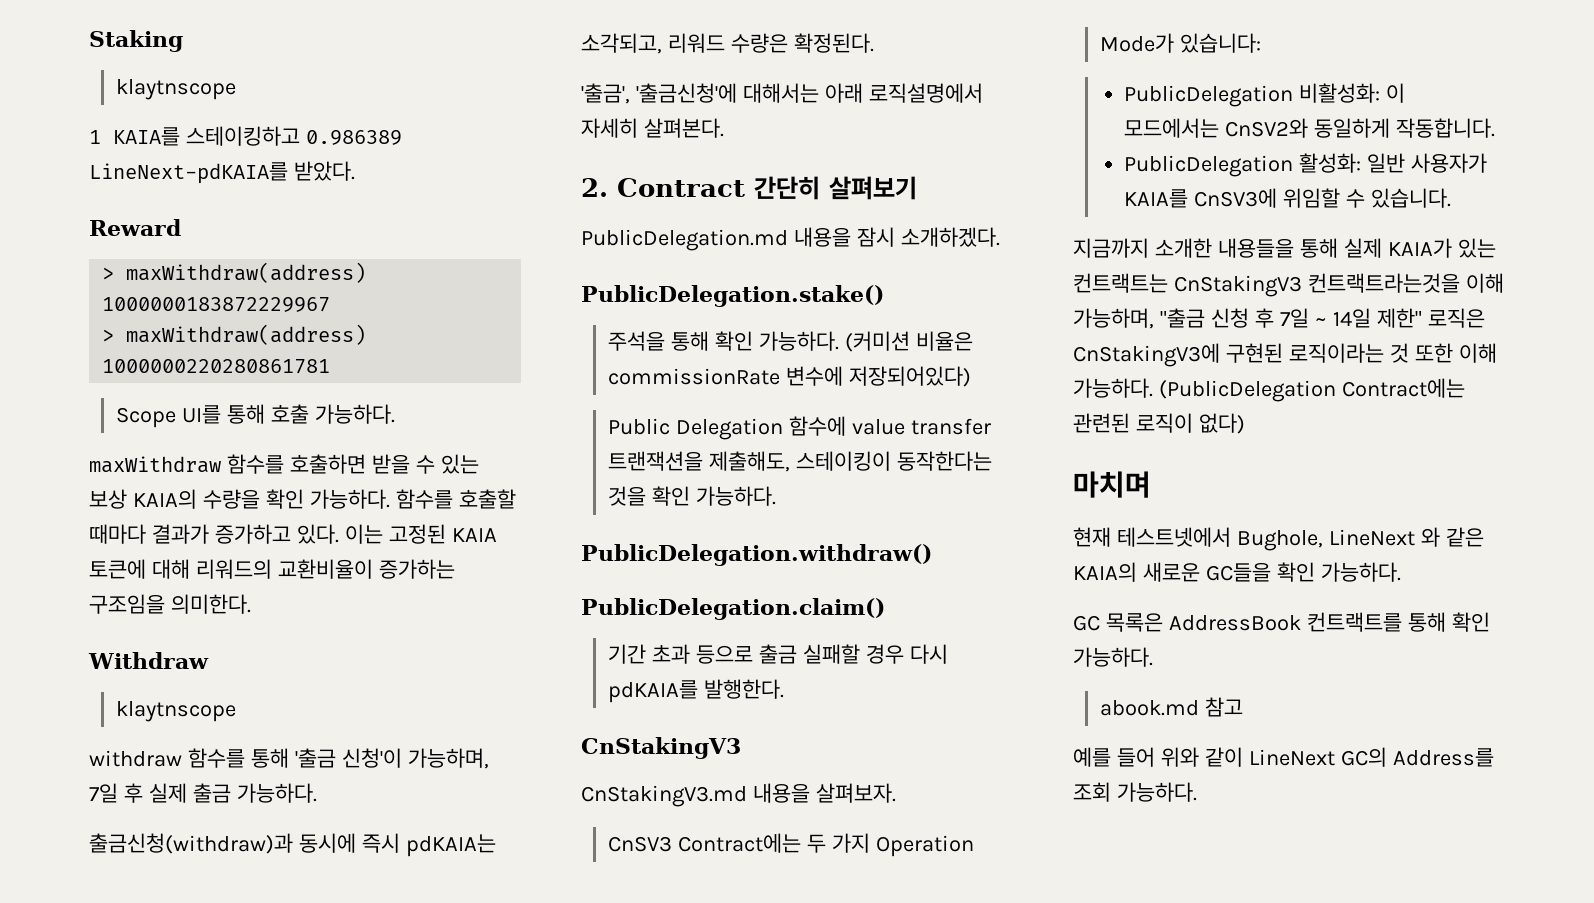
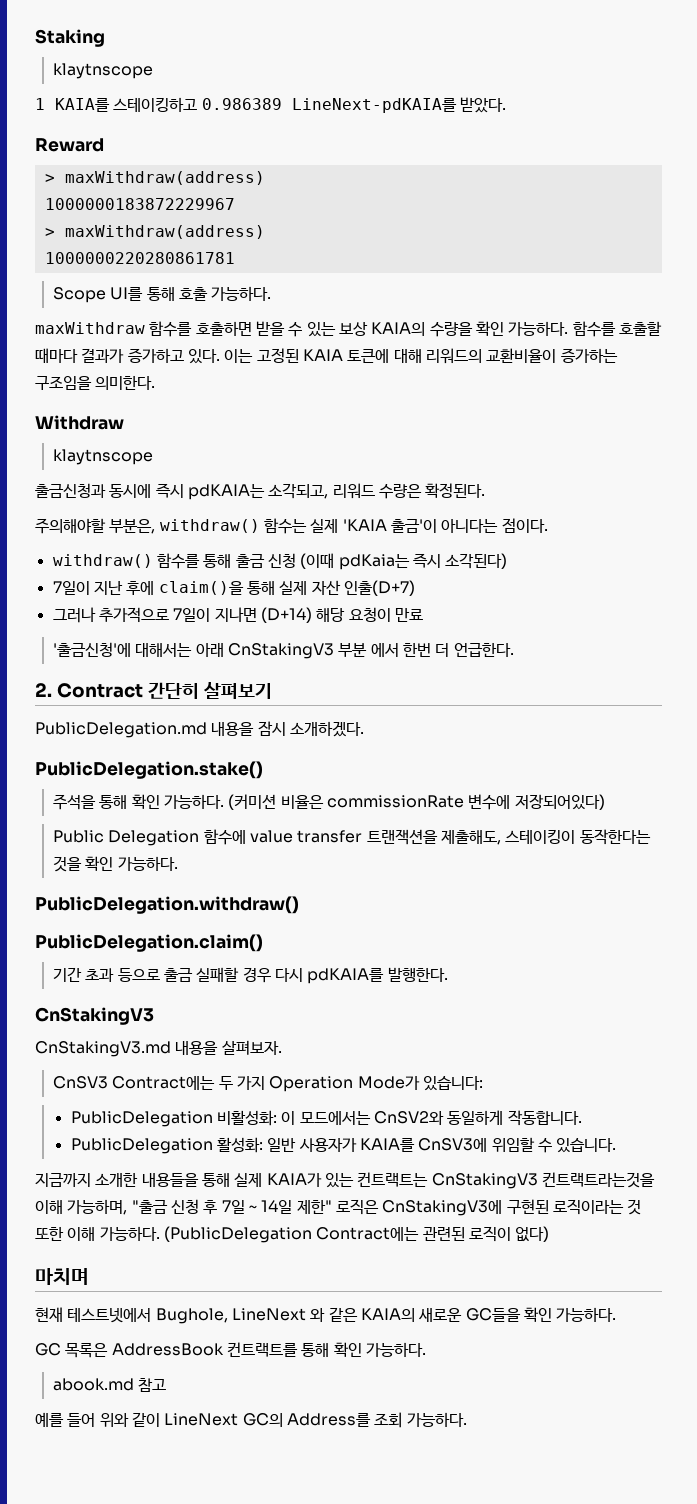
[89,748,489,769] [89,783,317,803] [89,833,293,854] withdraw 함수를 통해 '출금 신청'이 가능하며, 7일 후 실제 출금 가능하다. // 출금신청(withdraw)과 -> [35,483,106,498] 출금신청과
[581,83,983,104] [581,118,724,138] '출금', '출금신청'에 대해서는 아래 로직설명에서 자세히 살펴본다. -> [35,518,548,534] [52,553,508,570] [52,580,415,596] [52,607,423,623] [53,642,514,659] 주의해야할 부분은, withdraw() 함수는 실제 'KAIA 출금'이 아니다는 점이다. // withdraw() 함수를 통해 출금 신청 (이때 pdKaia는 즉시 소각된다) // 7일이 지난 후에 claim()을 통해 실제 자산 인출(D+7) // 그러나 추가적으로 7일이 지나면 (D+14) 해당 요청이 만료 // '출금신청'에 대해서는 아래 CnStakingV3 부분 에서 한번 더 언급한다.

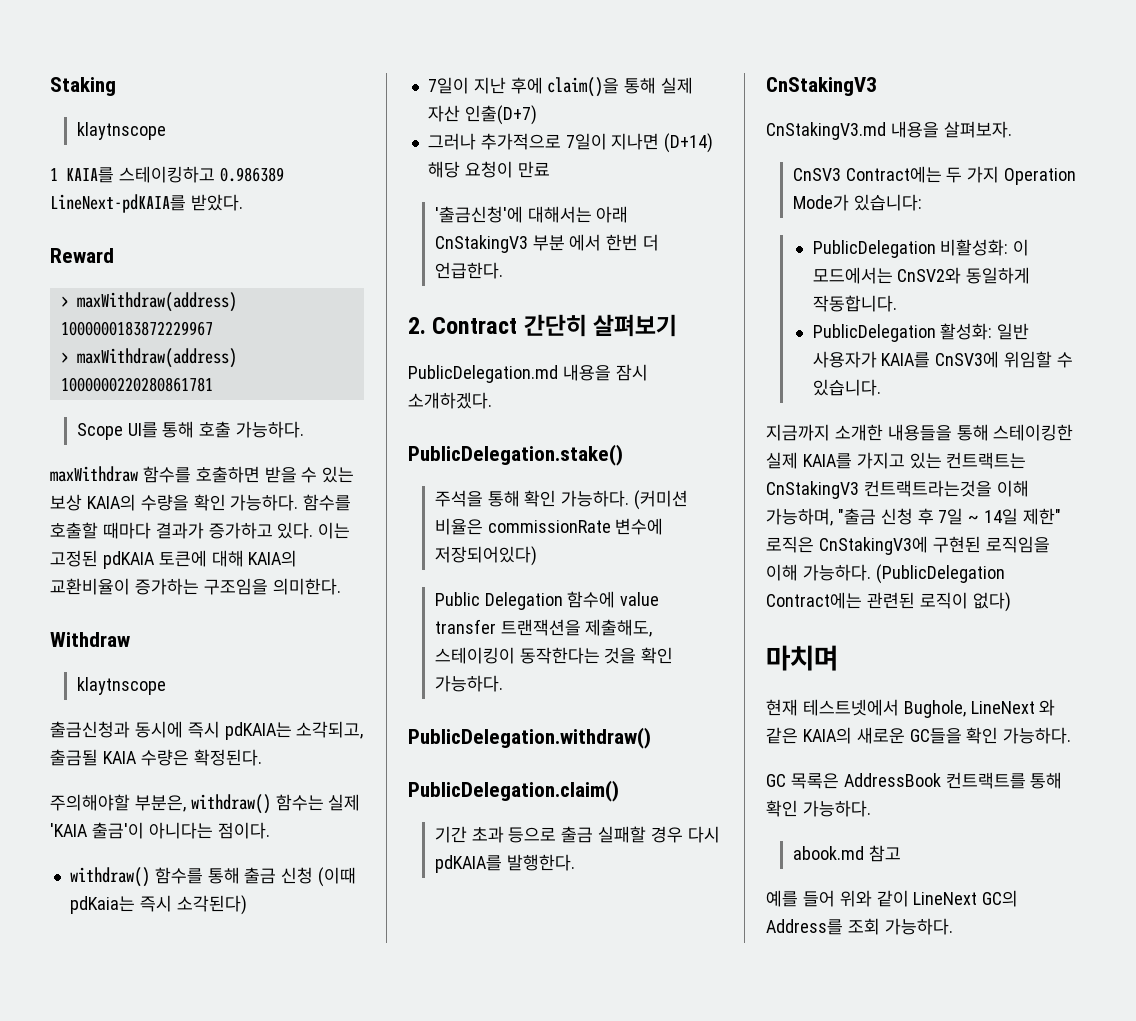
[302,349,343,361] KAIA -> [102,551,155,569] pdKAIA
[425,348,482,364] 리워드의 -> [248,550,298,567] KAIA의
[332,483,375,499] 리워드 -> [50,749,137,766] 출금될 KAIA
[234,1173,322,1187] 실제 KAIA가 -> [993,424,1074,441] [766,452,905,469] 스테이킹한 실제 KAIA를 가지고
[552,1199,642,1215] [35,1226,64,1241] 로직이라는 것 또한 -> [985,536,1050,553] 로직임을

